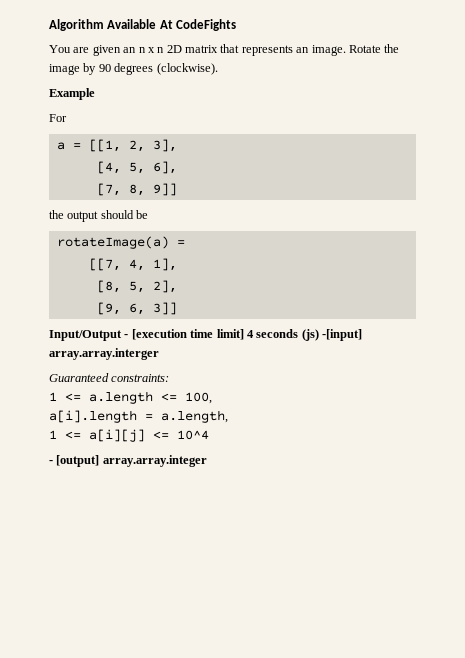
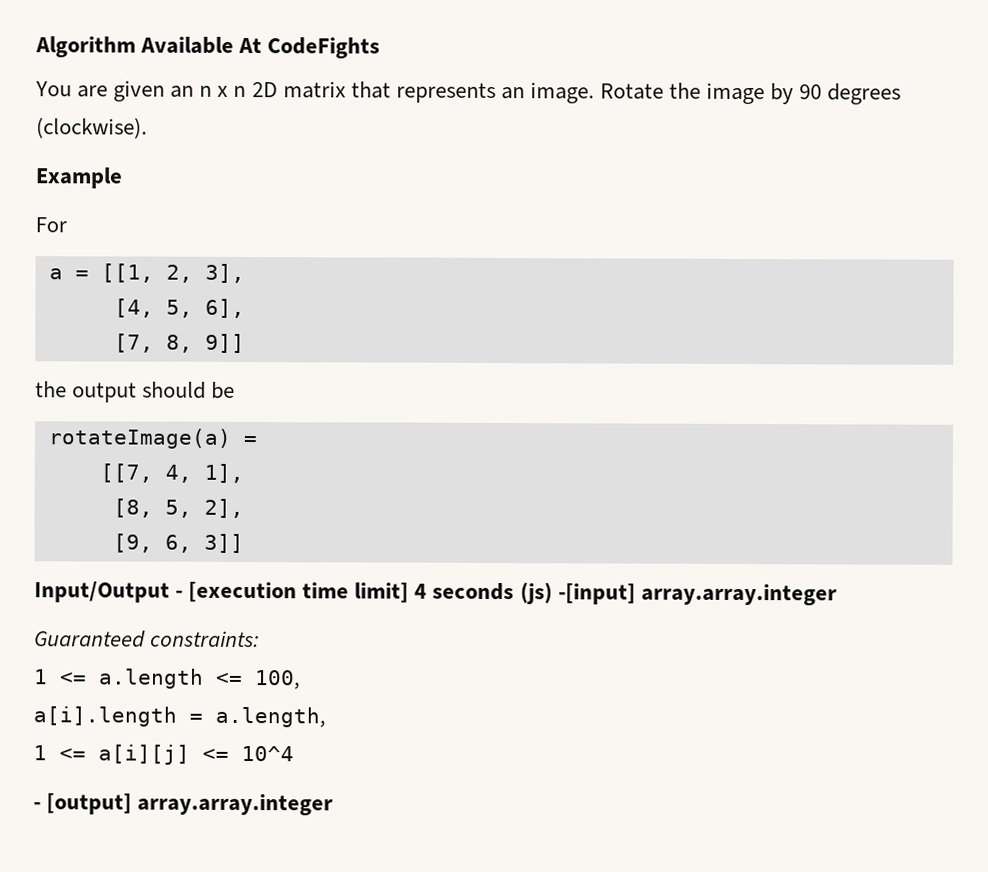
[49,348,159,360] array.array.interger -> [640,583,837,606] array.array.integer

